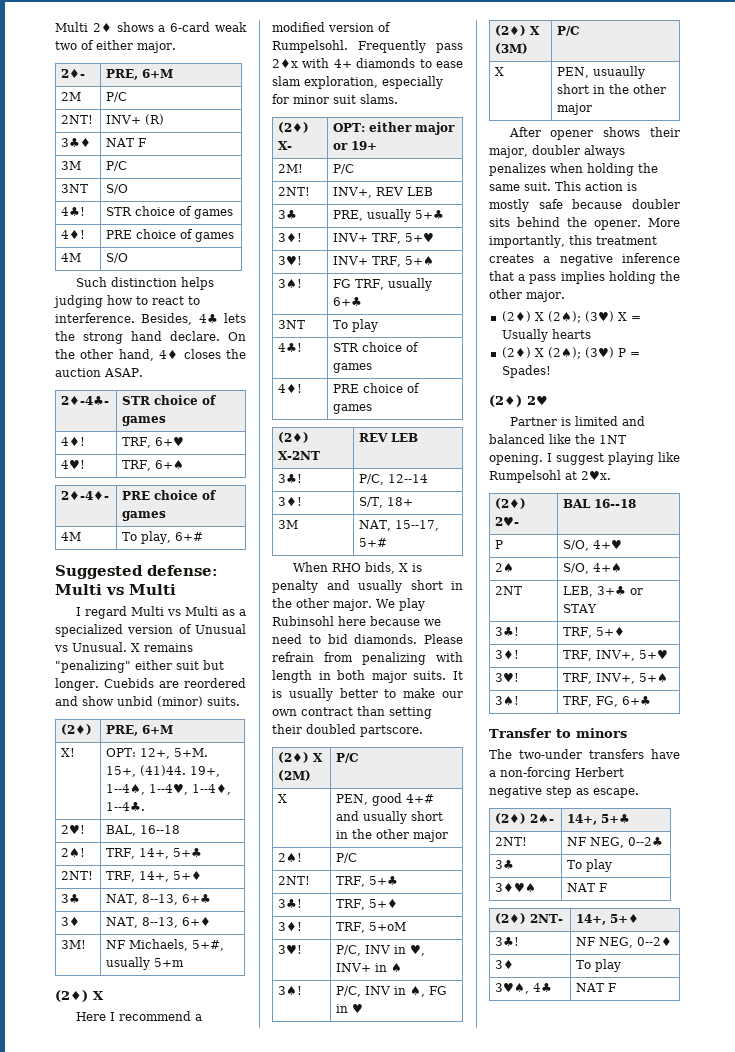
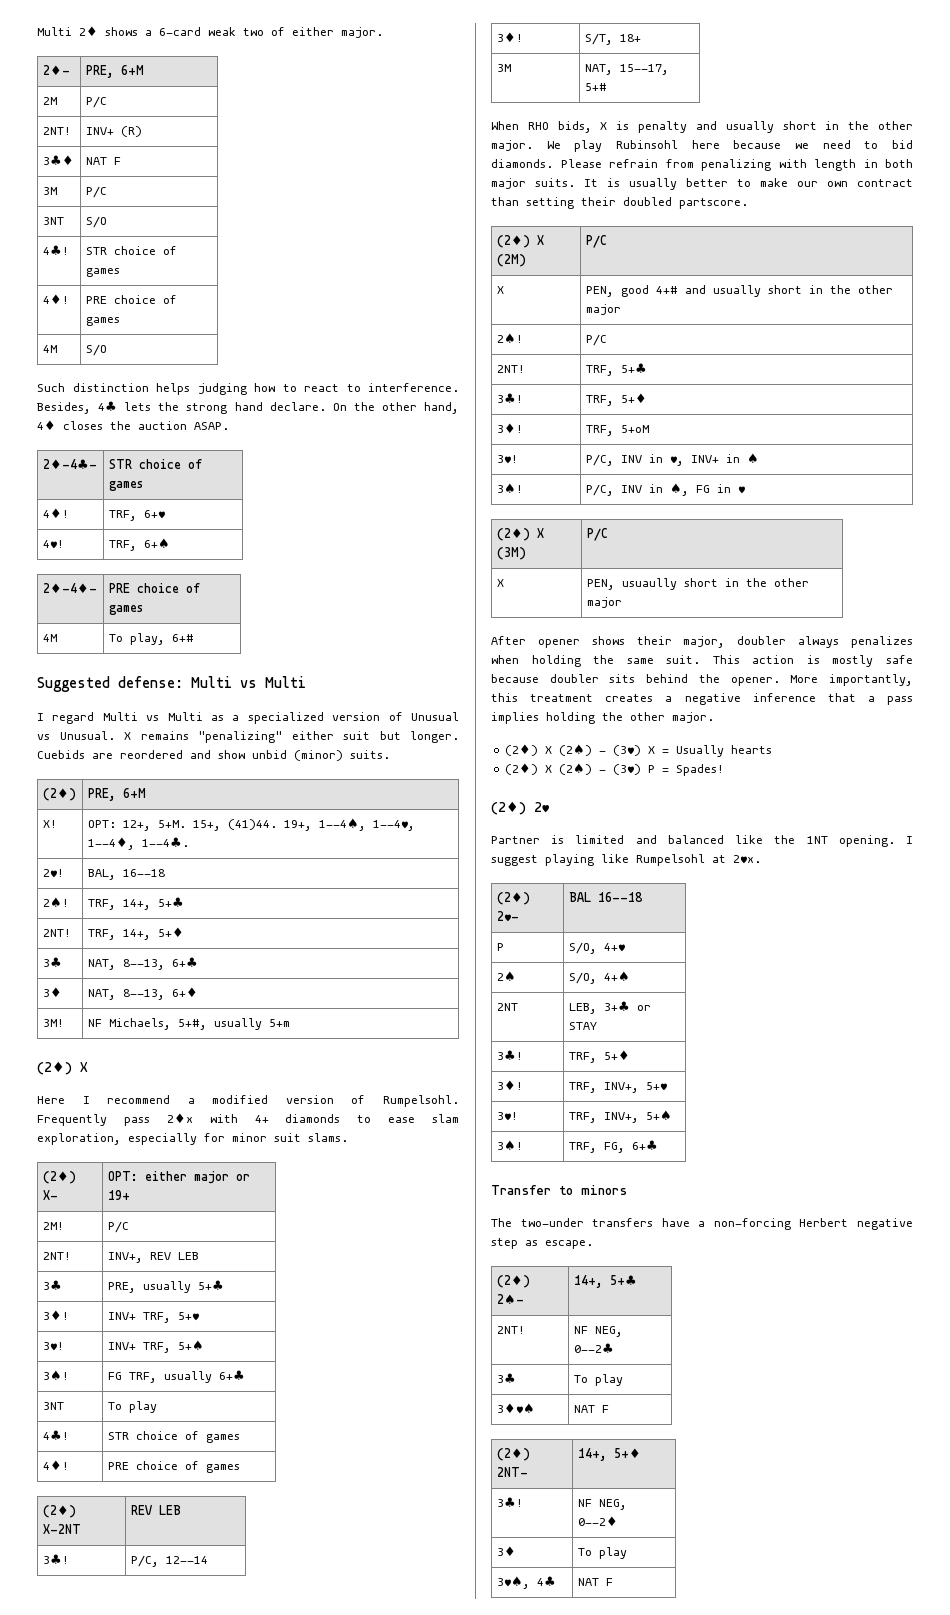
[547,311,581,323] (2♠); -> [558,744,606,756] (2♠) -
[547,347,581,359] (2♠); -> [558,763,606,775] (2♠) -

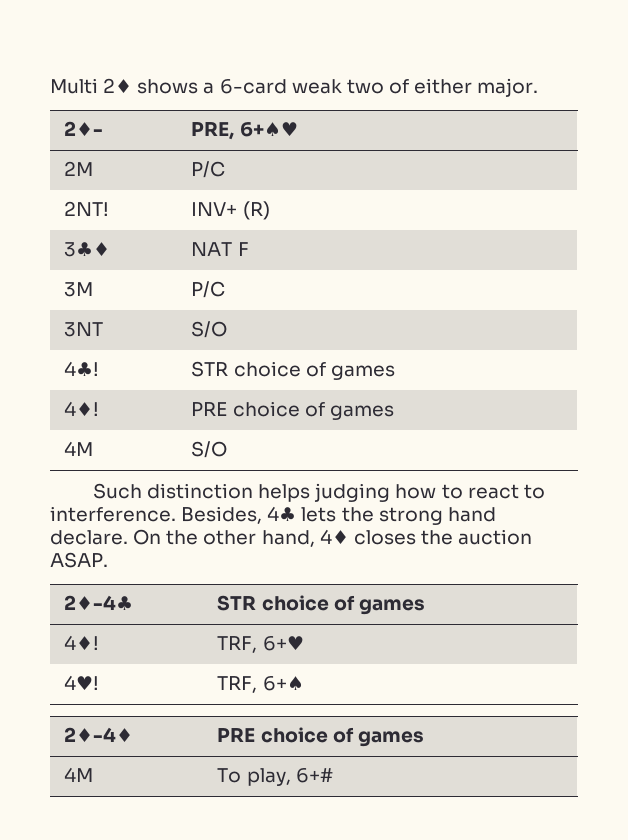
[120,65,144,75] 6+M -> [239,122,298,137] 6+♠♥
[42,459,97,469] 2♦-4♣- -> [64,595,134,610] 2♦-4♣
[42,583,97,593] 2♦-4♦- -> [64,727,134,742] 2♦-4♦
[37,676,306,692] [37,712,459,724] [37,731,459,743] [37,750,390,761] [42,788,76,801] [87,788,146,801] [42,820,57,828] [87,818,415,831] [87,837,189,850] [42,869,64,878] [87,869,165,880] [42,897,69,907] [87,897,184,910] [42,929,71,937] [87,927,184,940] [42,957,62,967] [87,957,198,970] [42,987,62,997] [87,987,198,1000] [42,1019,64,1027] [87,1018,290,1030] [37,1061,88,1075] [37,1095,459,1107] [37,1113,459,1126] [37,1133,348,1145] [42,1171,76,1184] [42,1190,58,1200] [107,1171,250,1184] [107,1190,130,1200] [42,1222,64,1230] [107,1221,129,1233] [42,1252,71,1260] [107,1252,199,1263] [42,1280,62,1290] [107,1280,224,1293] [42,1310,69,1320] [107,1312,199,1323] [42,1342,64,1351] [107,1340,204,1353] [42,1370,69,1380] [107,1370,245,1383] [42,1402,64,1410] [107,1401,157,1413] [42,1430,69,1440] [107,1431,240,1443] [42,1460,69,1470] [107,1461,240,1473] [42,1505,76,1518] [42,1524,81,1534] [130,1505,181,1515] [42,1554,69,1564] [130,1555,208,1567] [496,32,523,42] [584,33,641,45] [496,64,511,72] [584,64,669,75] [584,83,607,91] [491,121,913,133] [491,140,913,152] [491,159,913,171] [491,178,913,190] [491,197,748,209] [496,235,544,248] [496,254,526,267] [585,235,607,248] [496,286,504,294] [585,285,893,297] [585,304,621,315] [496,333,523,343] [585,334,607,346] [496,365,525,373] [585,363,647,376] [496,393,523,403] [585,393,647,406] [496,423,523,433] [585,425,649,436] [496,455,518,464] [585,453,759,466] [496,483,523,493] [585,483,745,496] [496,528,544,541] [496,547,526,560] [586,528,608,541] [496,579,504,587] [586,578,809,590] [586,597,622,608] [491,636,913,648] [491,655,913,667] [491,674,913,686] [491,693,913,705] [491,712,714,724] [504,744,772,757] [504,763,724,776] [491,801,550,815] [491,835,913,847] [491,854,761,866] [496,892,530,905] [496,911,519,922] [568,892,643,902] [496,943,504,951] [568,942,625,954] [496,971,516,981] [568,971,630,984] [496,1003,518,1011] [568,1001,651,1014] [568,1022,597,1030] [496,1050,523,1060] [568,1050,630,1063] [496,1080,523,1090] [568,1082,667,1093] [496,1112,518,1121] [568,1110,672,1123] [496,1140,523,1150] [568,1140,658,1153] [491,1185,627,1195] [491,1218,913,1230] [491,1238,593,1249] [496,1275,530,1288] [496,1294,524,1304] [573,1275,637,1288] [496,1326,525,1334] [573,1326,623,1337] [573,1343,614,1353] [496,1373,516,1383] [573,1374,623,1386] [496,1403,535,1414] [573,1405,609,1413] [496,1448,530,1461] [496,1467,528,1477] [577,1448,641,1461] [496,1497,523,1507] [577,1499,627,1510] [577,1516,618,1526] [496,1546,516,1556] [577,1547,627,1559] [496,1576,556,1589] [577,1578,613,1586] // Suggested defense: Multi vs Multi // I regard Multi vs Multi as a specialized version of Unusual vs Unusual. X remains "penalizing" either suit but longer. Cuebids are reordered and show unbid (minor) suits. // (2♦) | PRE, 6+M // X! | OPT: 12+, 5+M. 15+, (41)44. 19+, 1--4♠, 1--4♥, 1--4♦, 1--4♣. // 2♥! | BAL, 16--18 // 2♠! | TRF, 14+, 5+♣ // 2NT! | TRF, 14+, 5+♦ // 3♣ | NAT, 8--13, 6+♣ // 3♦ | NAT, 8--13, 6+♦ // 3M! | NF Michaels, 5+#, usually 5+m // (2♦) X // Here I recommend a modified version of Rumpelsohl. Frequently pass 2♦x with 4+ diamonds to ease slam exploration, especially for minor suit slams. // (2♦) X- | OPT: either major or 19+ // 2M! | P/C // 2NT! | INV+, REV LEB // 3♣ | PRE, usually 5+♣ // 3♦! | INV+ TRF, 5+♥ // 3♥! | INV+ TRF, 5+♠ // 3♠! | FG TRF, usually 6+♣ // 3NT | To play // 4♣! | STR choice of games // 4♦! | PRE choice of games // (2♦) X-2NT | REV LEB // 3♣! | P/C, 12--14 // 3♦! | S/T, 18+ // 3M | NAT, 15--17, 5+# // When RHO bids, X is penalty and usually short in the other major. We play Rubinsohl here because we need to bid diamonds. Please refrain from penalizing with length in both major suits. It is usually better to make our own contract than setting their doubled partscore. // (2♦) X (2M) | P/C // X | PEN, good 4+# and usually short in the other major // 2♠! | P/C // 2NT! | TRF, 5+♣ // 3♣! | TRF, 5+♦ // 3♦! | TRF, 5+oM // 3♥! | P/C, INV in ♥, INV+ in ♠ // 3♠! | P/C, INV in ♠, FG in ♥ // (2♦) X (3M) | P/C // X | PEN, usuaully short in the other major // After opener shows their major, doubler always penalizes when holding the same suit. This action is mostly safe because doubler sits behind the opener. More importantly, this treatment creates a negative inference that a pass implies holding the other major. // (2♦) X (2♠) - (3♥) X = Usually hearts // (2♦) X (2♠) - (3♥) P = Spades! // (2♦) 2♥ // Partner is limited and balanced like the 1NT opening. I suggest playing like Rumpelsohl at 2♥x. // (2♦) 2♥- | BAL 16--18 // P | S/O, 4+♥ // 2♠ | S/O, 4+♠ // 2NT | LEB, 3+♣ or STAY // 3♣! | TRF, 5+♦ // 3♦! | TRF, INV+, 5+♥ // 3♥! | TRF, INV+, 5+♠ // 3♠! | TRF, FG, 6+♣ // Transfer to minors // The two-under transfers have a non-forcing Herbert negative step as escape. // (2♦) 2♠- | 14+, 5+♣ // 2NT! | NF NEG, 0--2♣ // 3♣ | To play // 3♦♥♠ | NAT F // (2♦) 2NT- | 14+, 5+♦ // 3♣! | NF NEG, 0--2♦ // 3♦ | To play // 3♥♠, 4♣ | NAT F -> (333, 775) none

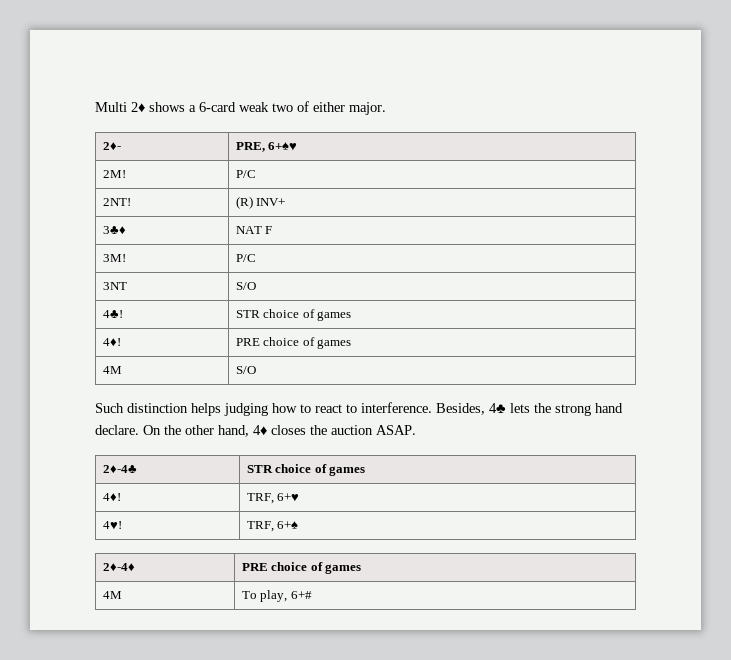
[64,161,94,176] 2M -> [102,170,126,178] 2M!
(110, 208) none -> [235,196,253,209] (R)
[242,201,270,220] (R) -> (286, 202) none
[64,282,94,297] 3M -> [102,254,126,262] 3M!

